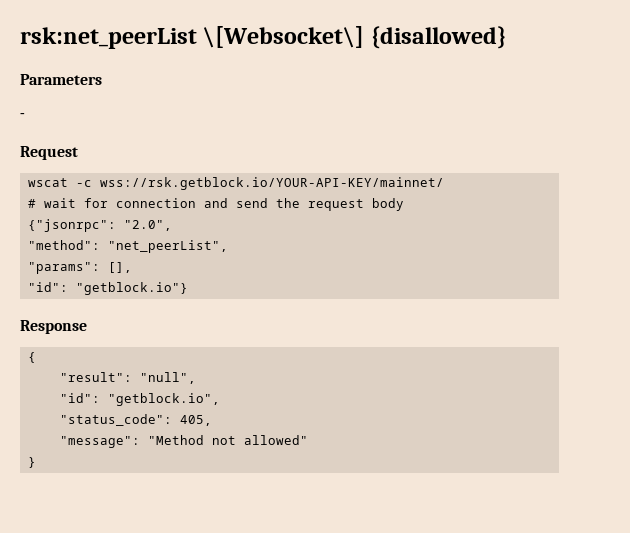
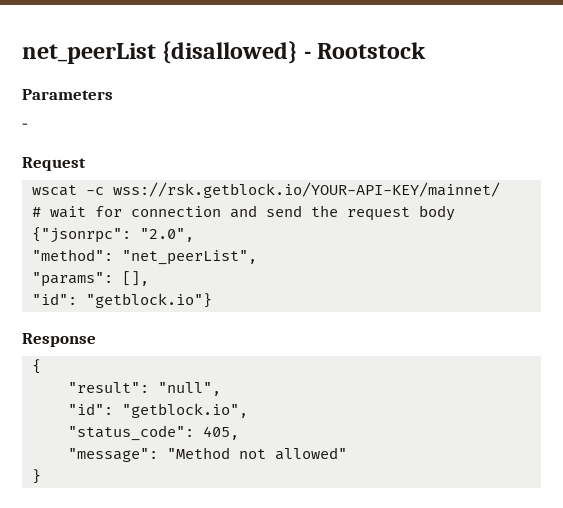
[20,26,365,49] rsk:net_peerList \[Websocket\] -> [22,43,156,64] net_peerList
(506, 37) none -> [303,42,427,59] - Rootstock

